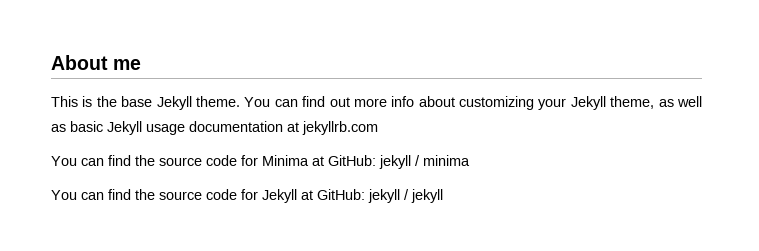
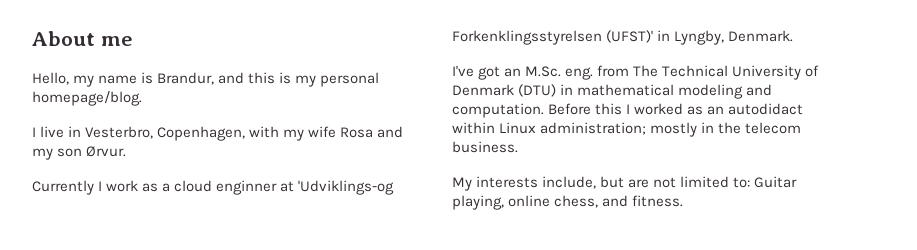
[51,96,703,110] [51,121,378,135] [51,155,470,169] [51,189,443,203] This is the base Jekyll theme. You can find out more info about customizing your Jekyll theme, as well as basic Jekyll usage documentation at jekyllrb.com // You can find the source code for Minima at GitHub: jekyll / minima // You can find the source code for Jekyll at GitHub: jekyll / jekyll -> [32,72,380,87] [32,91,142,106] [32,126,404,141] [32,146,127,160] [32,180,395,195] [452,30,794,45] [452,65,820,80] [452,84,773,99] [452,103,804,118] [452,122,802,137] [452,141,518,153] [452,176,798,191] [452,195,684,210] Hello, my name is Brandur, and this is my personal homepage/blog. // I live in Vesterbro, Copenhagen, with my wife Rosa and my son Ørvur. // Currently I work as a cloud enginner at 'Udviklings-og Forkenklingsstyrelsen (UFST)' in Lyngby, Denmark. // I've got an M.Sc. eng. from The Technical University of Denmark (DTU) in mathematical modeling and computation. Before this I worked as an autodidact within Linux administration; mostly in the telecom business. // My interests include, but are not limited to: Guitar playing, online chess, and fitness.

